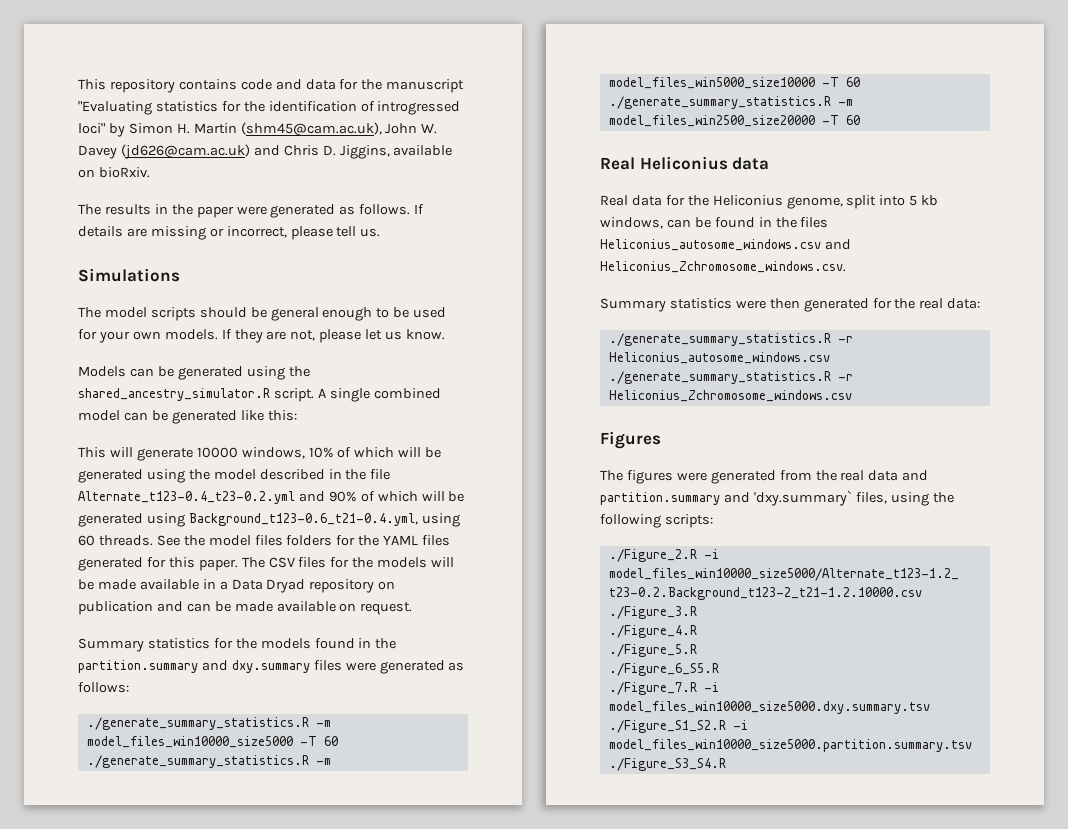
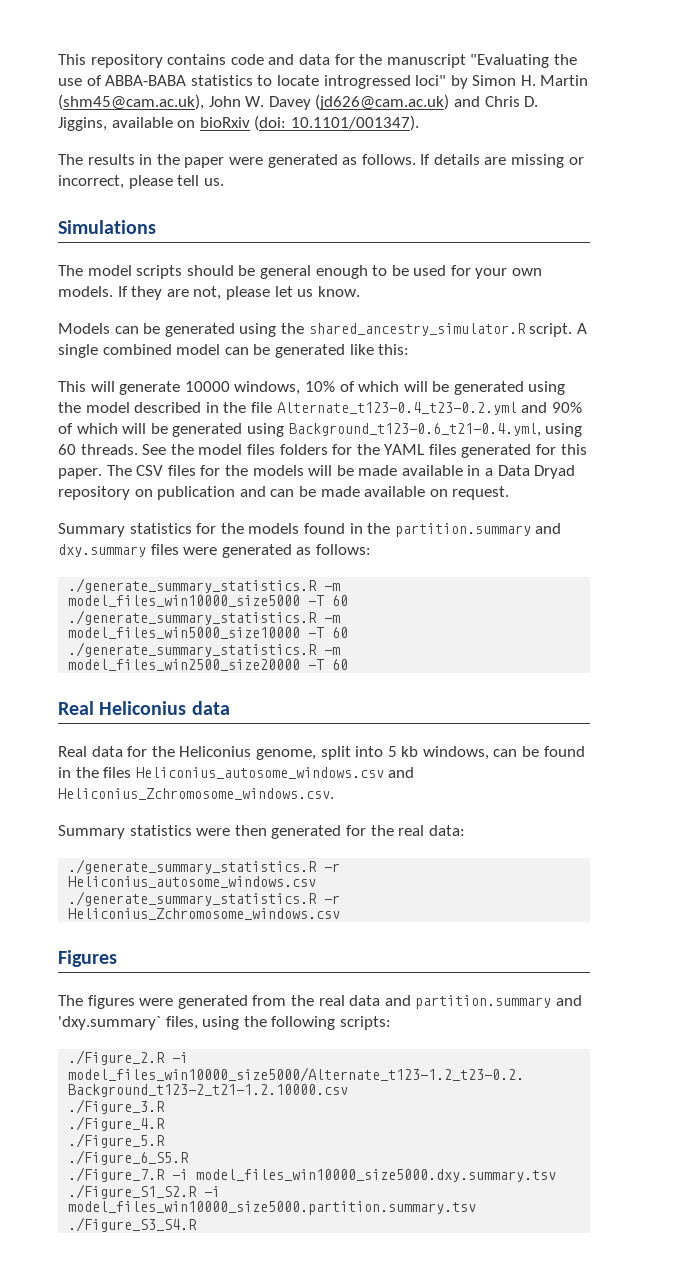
[155,101,375,112] statistics for the identification of -> [553,54,577,65] [58,75,319,86] the use of ABBA-BABA statistics to locate
[98,167,150,178] bioRxiv. -> [199,115,419,131] bioRxiv (doi: 10.1101/001347).

